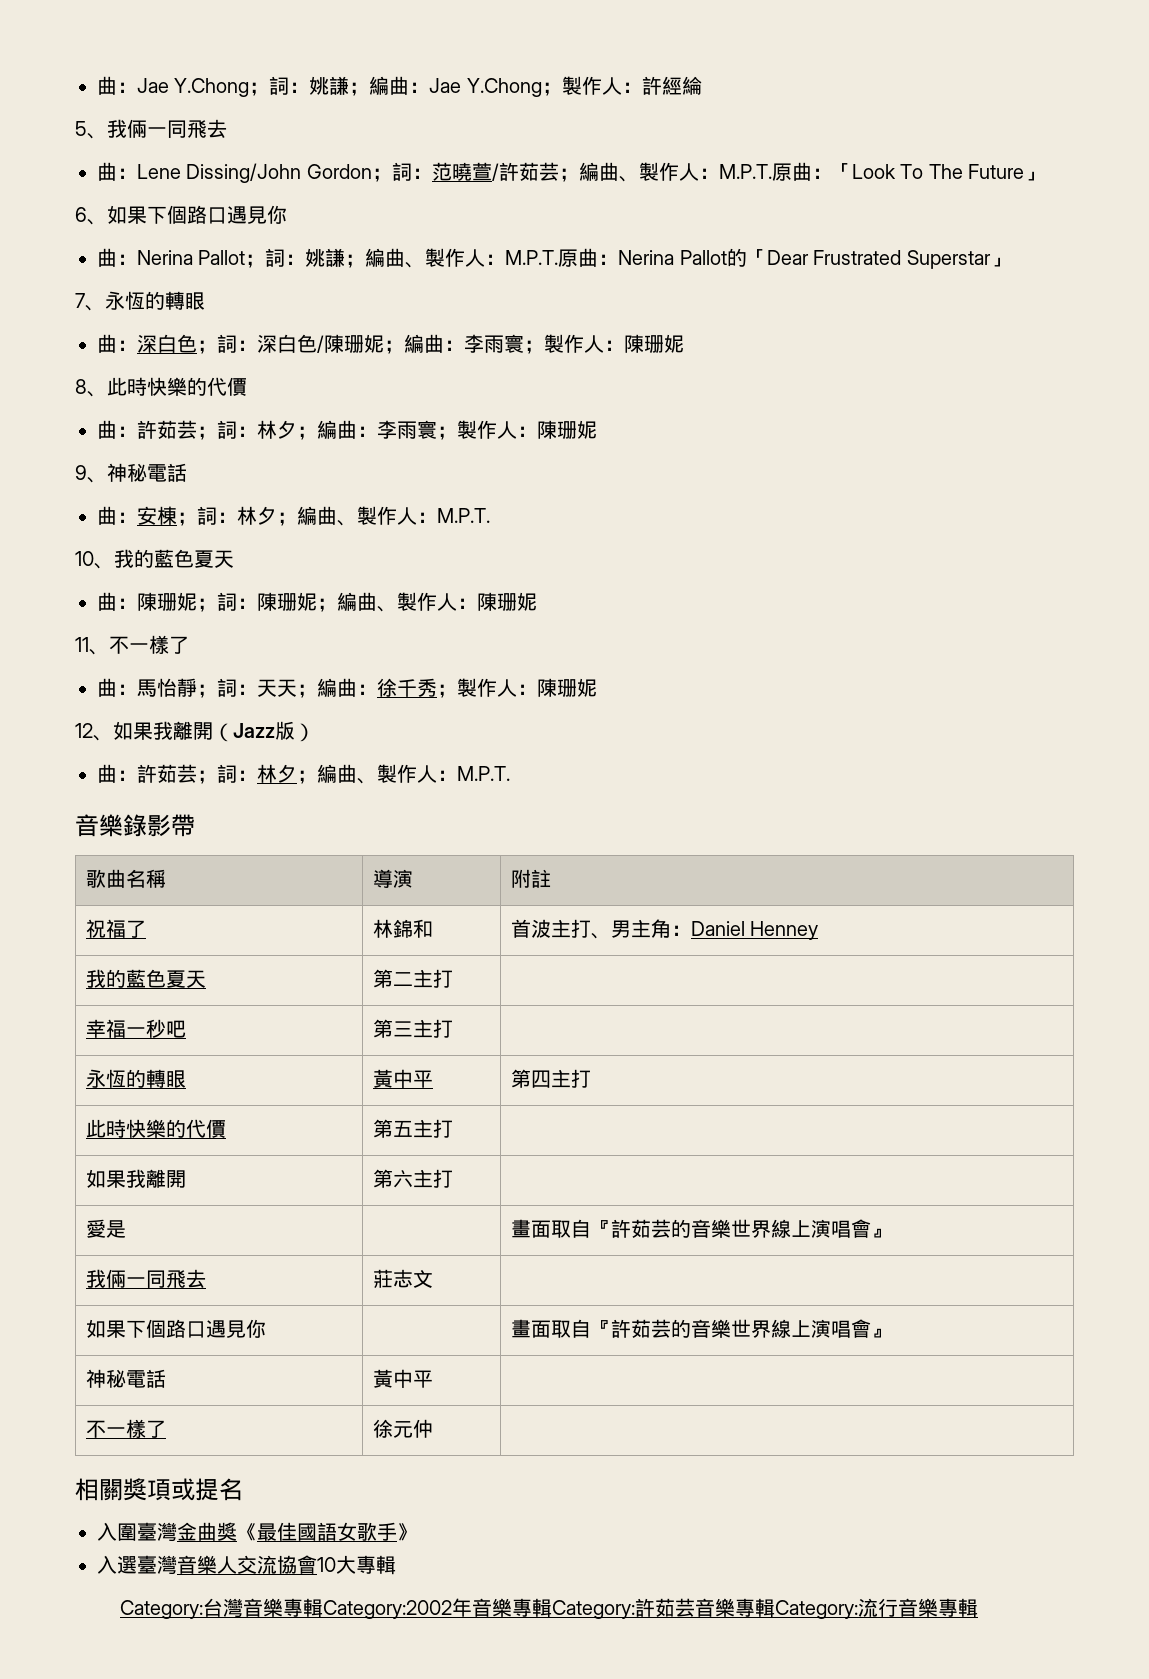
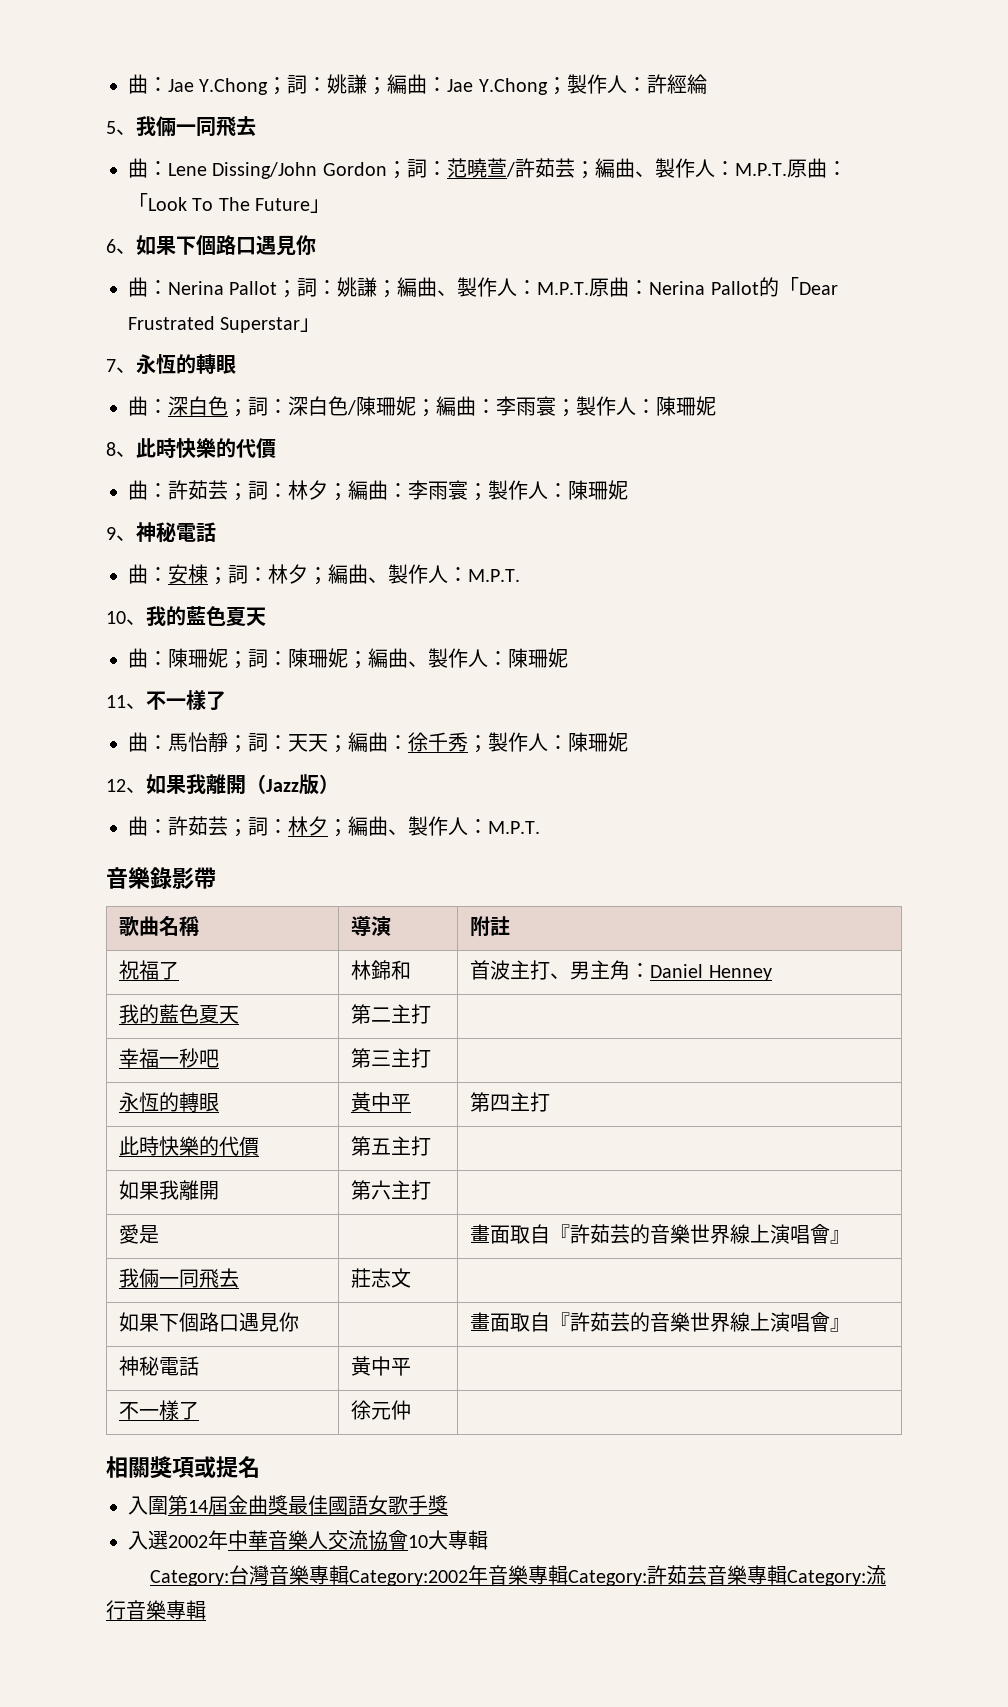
[137,1522,257,1542] 臺灣金曲獎《 -> [168,1495,288,1515] 第14屆金曲獎
[397,1523,417,1541] 》 -> [428,1495,448,1515] 獎
[137,1555,177,1575] 臺灣 -> [168,1530,268,1550] 2002年中華

